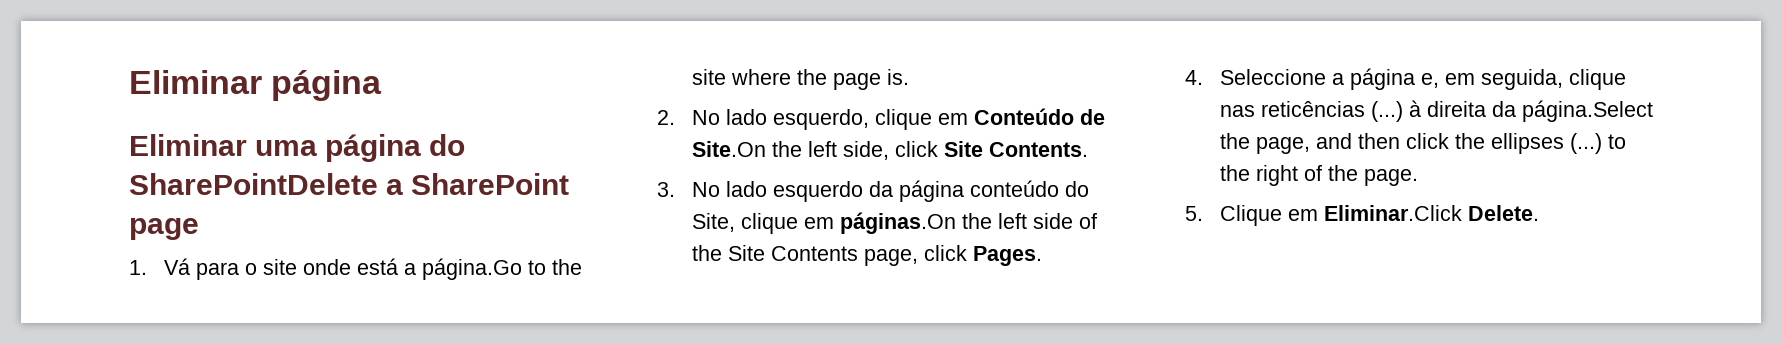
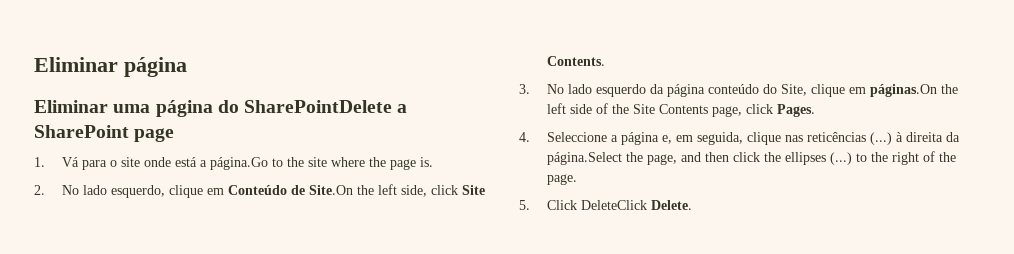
[1219,205,1462,226] Clique em Eliminar.Click -> [546,200,647,210] Click DeleteClick

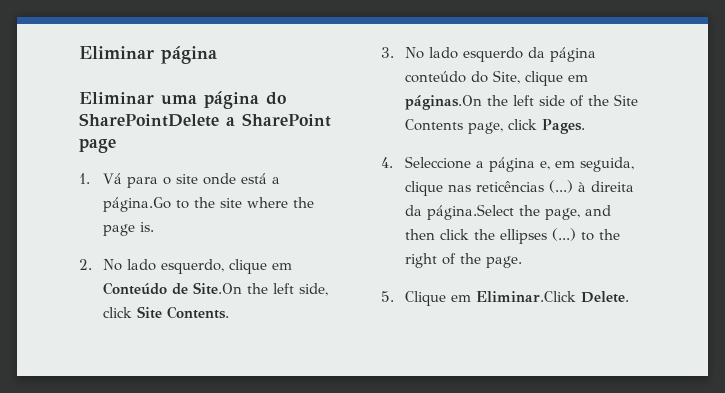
[546,200,647,210] Click DeleteClick -> [405,291,577,306] Clique em Eliminar.Click

